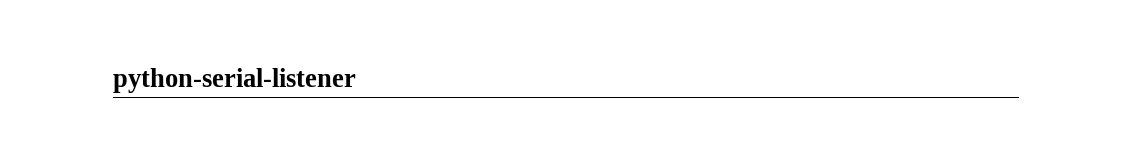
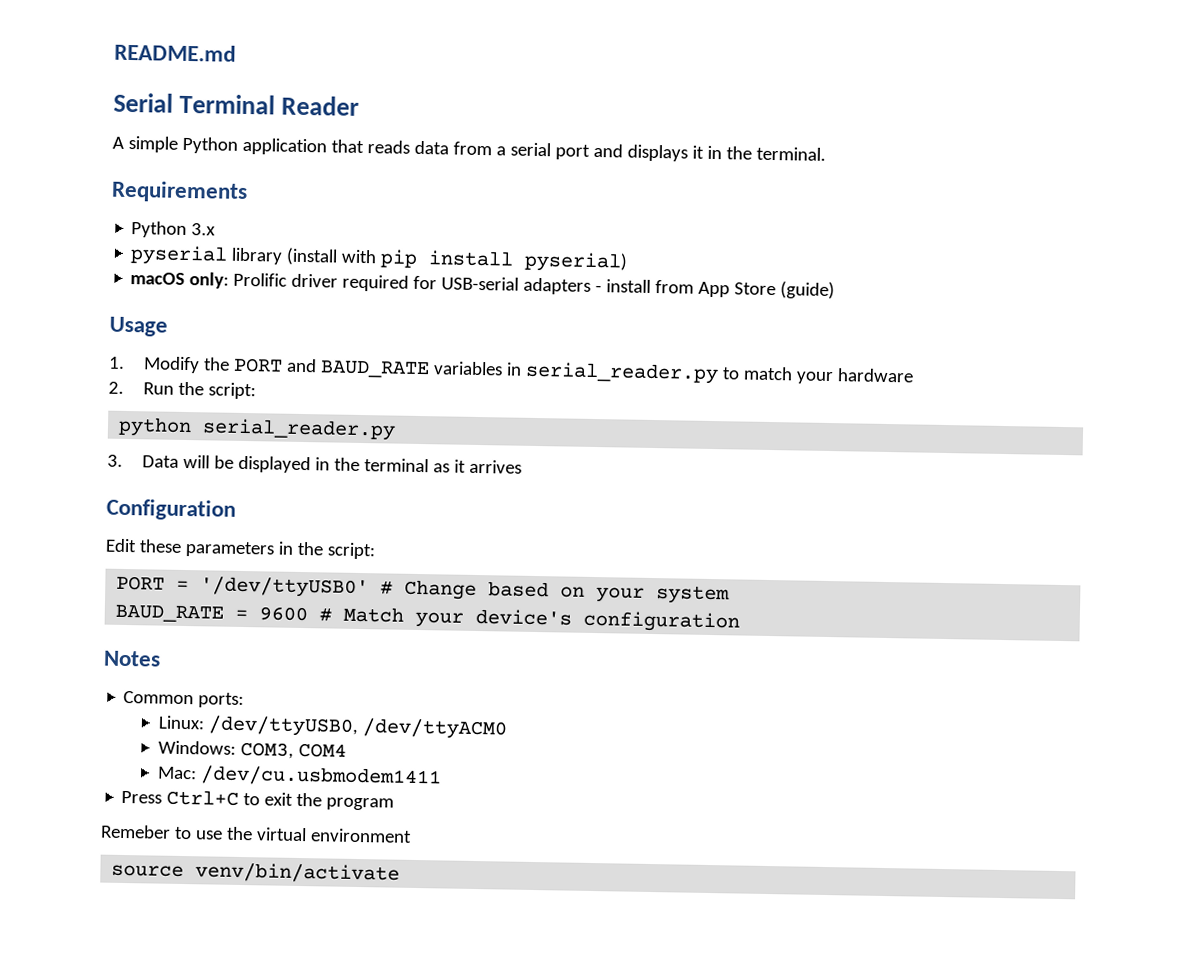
[113,68,356,93] python-serial-listener -> [114,43,236,62] [113,92,360,116] [112,135,826,162] [111,180,248,204] [131,221,217,238] [130,245,629,273] [130,272,836,300] [109,316,168,337] [108,356,915,385] [108,381,257,400] [118,416,397,441] [107,454,523,474] [106,498,236,521] [105,538,376,560] [116,575,731,605] [115,604,741,633] [103,650,161,667] [123,690,245,709] [157,715,508,740] [157,740,347,759] [156,765,442,788] [121,789,395,811] [100,824,412,843] [111,862,401,884] README.md // Serial Terminal Reader // A simple Python application that reads data from a serial port and displays it in the terminal. // Requirements // Python 3.x // pyserial library (install with pip install pyserial) // macOS only: Prolific driver required for USB-serial adapters - install from App Store (guide) // Usage // 1. Modify the PORT and BAUD_RATE variables in serial_reader.py to match your hardware // 2. Run the script: // python serial_reader.py // 3. Data will be displayed in the terminal as it arrives // Configuration // Edit these parameters in the script: // PORT = '/dev/ttyUSB0' # Change based on your system // BAUD_RATE = 9600 # Match your device's configuration // Notes // Common ports: // Linux: /dev/ttyUSB0, /dev/ttyACM0 // Windows: COM3, COM4 // Mac: /dev/cu.usbmodem1411 // Press Ctrl+C to exit the program // Remeber to use the virtual environment // source venv/bin/activate

